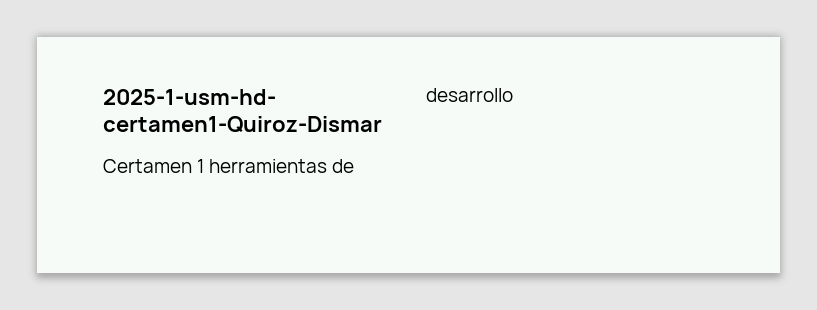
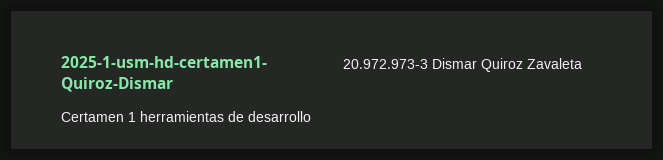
(513, 95) none -> [343,58,582,72] 20.972.973-3 Dismar Quiroz Zavaleta

